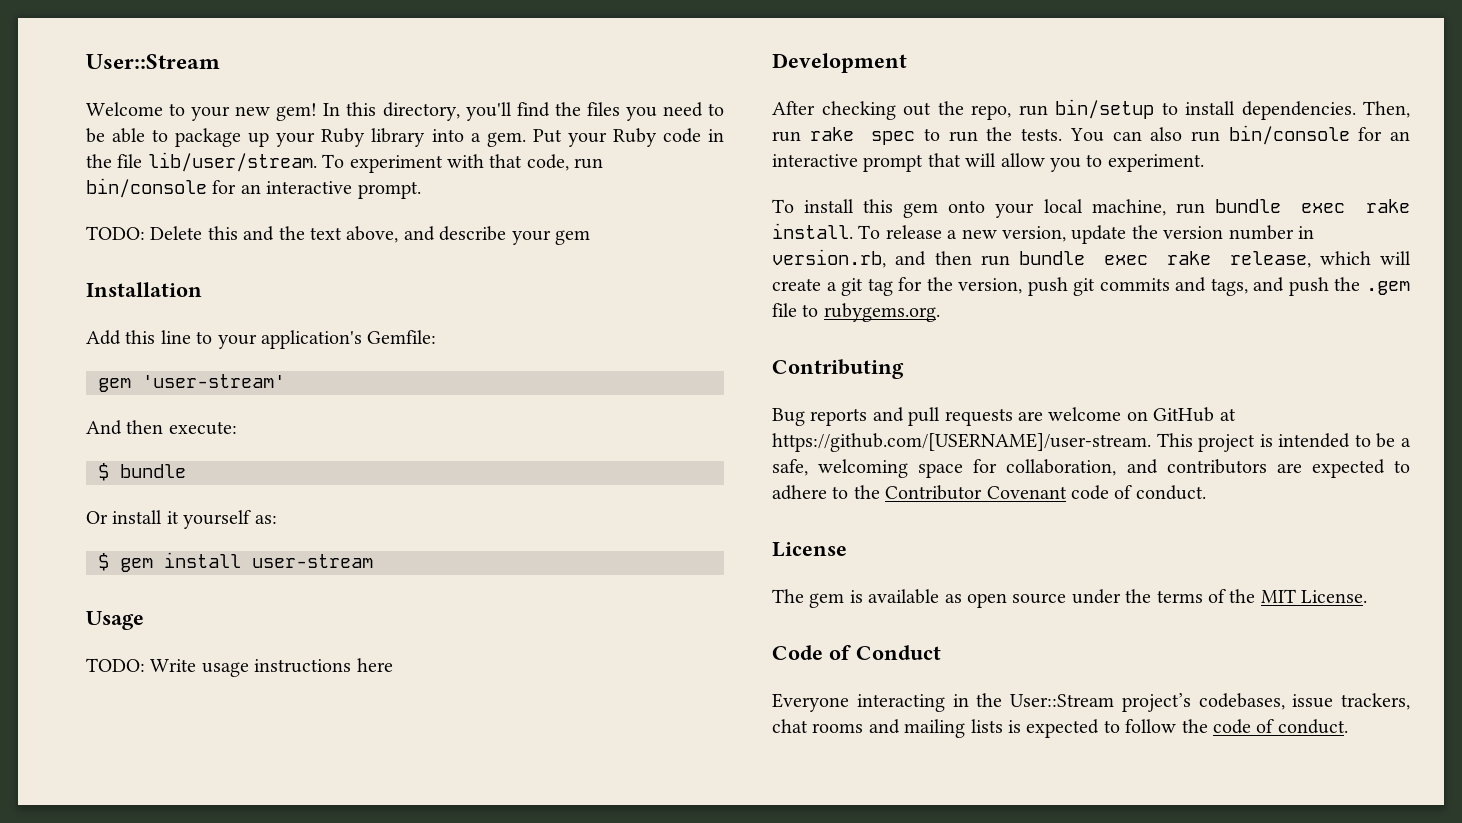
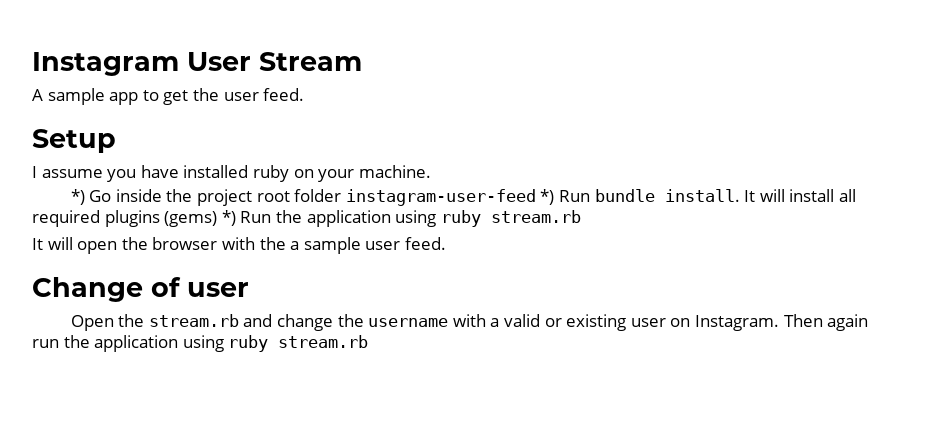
[86,54,220,69] [86,102,724,121] [86,128,725,147] [86,152,604,173] [86,178,421,199] [86,226,590,245] [86,282,202,297] [86,330,437,349] [98,374,285,392] [86,420,237,435] [98,463,186,481] [86,510,277,529] [98,552,373,572] [86,611,144,630] [86,658,393,677] [772,53,907,73] [772,99,1410,120] [772,125,1411,145] [772,153,1204,172] [772,199,1410,218] [772,223,1314,244] [772,249,1411,268] [772,277,1410,296] [772,303,940,322] [772,359,904,379] [772,407,1236,426] [772,433,1411,452] [772,459,1410,478] [772,485,1206,500] [772,542,847,557] [772,589,1368,608] [772,645,941,660] [772,693,1410,712] [772,719,1348,738] User::Stream // Welcome to your new gem! In this directory, you'll find the files you need to be able to package up your Ruby library into a gem. Put your Ruby code in the file lib/user/stream. To experiment with that code, run bin/console for an interactive prompt. // TODO: Delete this and the text above, and describe your gem // Installation // Add this line to your application's Gemfile: // gem 'user-stream' // And then execute: // $ bundle // Or install it yourself as: // $ gem install user-stream // Usage // TODO: Write usage instructions here // Development // After checking out the repo, run bin/setup to install dependencies. Then, run rake spec to run the tests. You can also run bin/console for an interactive prompt that will allow you to experiment. // To install this gem onto your local machine, run bundle exec rake install. To release a new version, update the version number in version.rb, and then run bundle exec rake release, which will create a git tag for the version, push git commits and tags, and push the .gem file to rubygems.org. // Contributing // Bug reports and pull requests are welcome on GitHub at https://github.com/[USERNAME]/user-stream. This project is intended to be a safe, welcoming space for collaboration, and contributors are expected to adhere to the Contributor Covenant code of conduct. // License // The gem is available as open source under the terms of the MIT License. // Code of Conduct // Everyone interacting in the User::Stream project’s codebases, issue trackers, chat rooms and mailing lists is expected to follow the code of conduct. -> [32,52,362,76] [32,88,305,105] [32,129,116,153] [32,165,431,182] [70,189,856,206] [32,210,581,227] [32,237,446,254] [32,277,249,302] [70,314,869,331] [32,335,369,352] Instagram User Stream // A sample app to get the user feed. // Setup // I assume you have installed ruby on your machine. // *) Go inside the project root folder instagram-user-feed *) Run bundle install. It will install all required plugins (gems) *) Run the application using ruby stream.rb // It will open the browser with the a sample user feed. // Change of user // Open the stream.rb and change the username with a valid or existing user on Instagram. Then again run the application using ruby stream.rb

